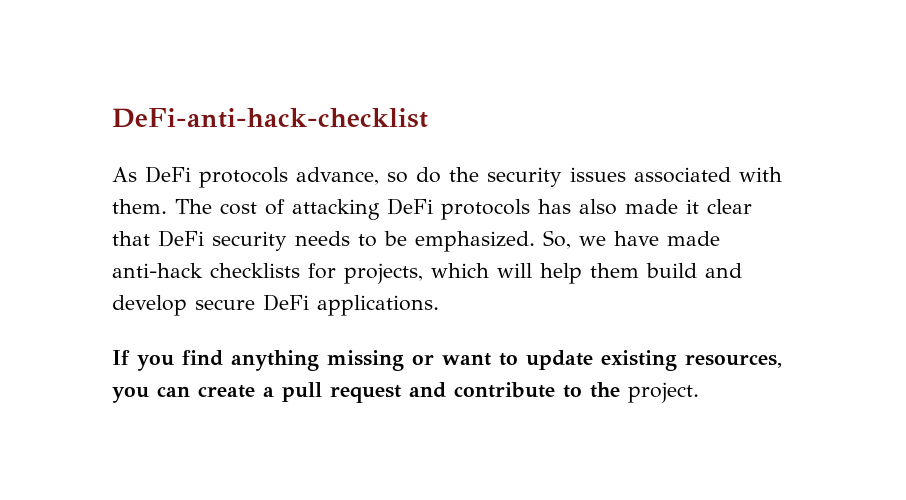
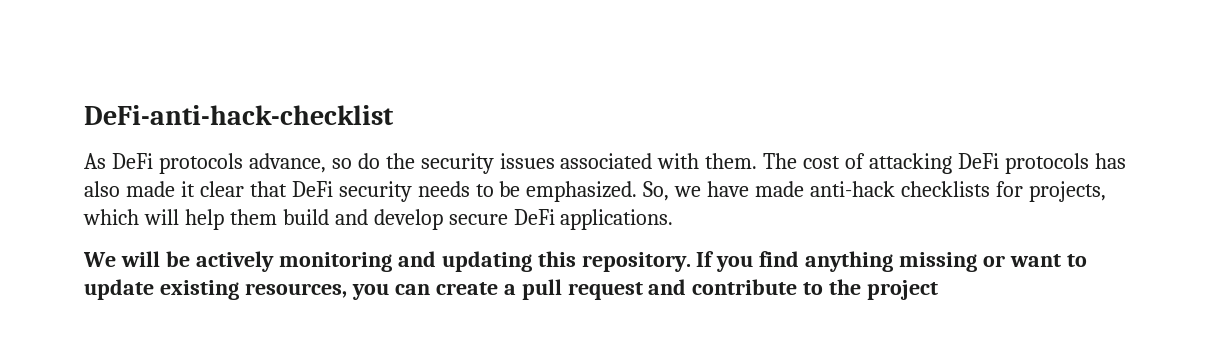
(439, 305) none -> [83,251,691,272] We will be actively monitoring and updating this repository.
[628,382,699,403] project. -> [867,280,939,300] project

